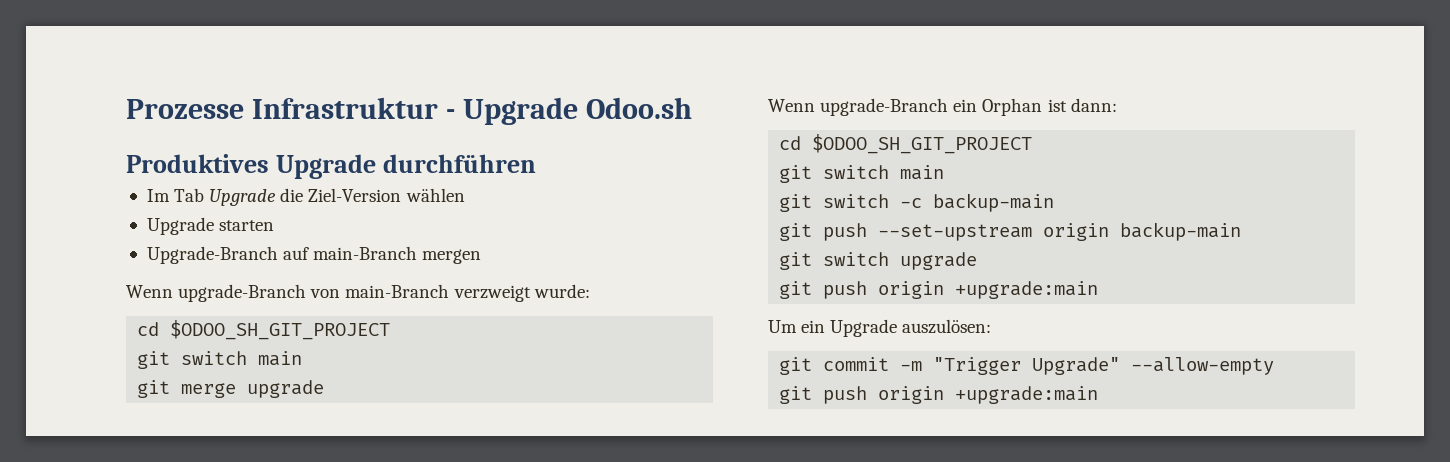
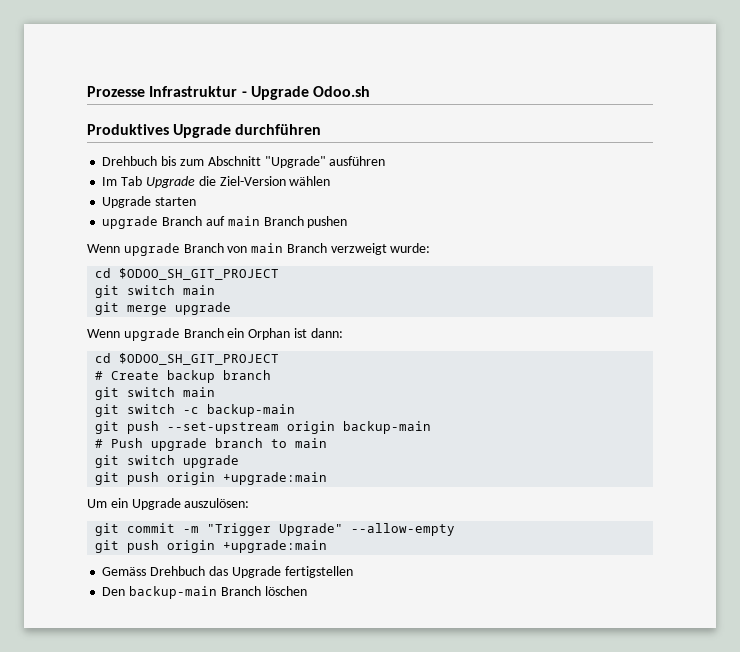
(536, 163) none -> [102,156,386,168] // Drehbuch bis zum Abschnitt "Upgrade" ausführen
[146,246,482,264] [126,284,450,302] Upgrade-Branch auf main-Branch mergen // Wenn upgrade-Branch von main-Branch -> [102,216,348,229] [87,243,327,256] upgrade Branch auf main Branch pushen // Wenn upgrade Branch von main Branch
[820,98,949,116] upgrade-Branch -> [123,328,224,341] upgrade Branch
(1033, 144) none -> [95,370,272,383] // # Create backup branch
(1242, 231) none -> [95,438,328,451] // # Push upgrade branch to main
(1099, 395) none -> [102,566,353,578] [102,586,307,599] // Gemäss Drehbuch das Upgrade fertigstellen // Den backup-main Branch löschen

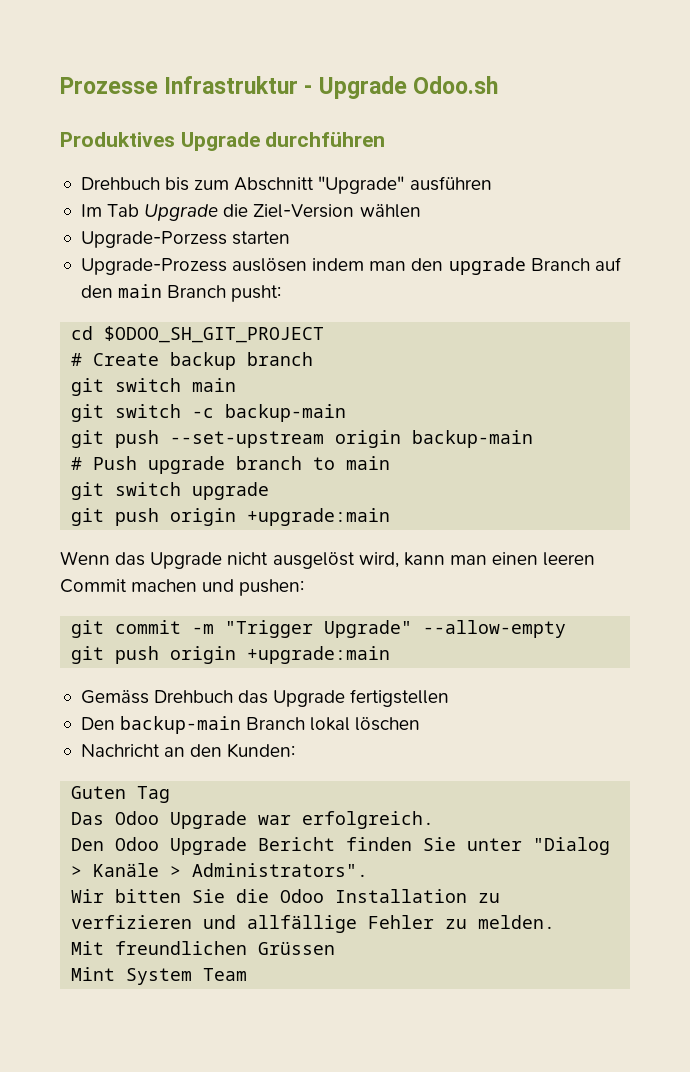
[102,196,152,208] Upgrade -> [80,231,227,248] Upgrade-Porzess
(197, 201) none -> [80,258,444,275] Upgrade-Prozess auslösen indem man den
[227,216,348,228] [87,243,431,256] [95,268,280,280] [95,285,216,298] [95,302,232,315] [87,328,343,341] main Branch pushen // Wenn upgrade Branch von main Branch verzweigt wurde: // cd $ODOO_SH_GIT_PROJECT // git switch main // git merge upgrade // Wenn upgrade Branch ein Orphan ist dann: -> [80,284,282,302] den main Branch pusht:
[87,498,250,510] Um ein Upgrade auszulösen: -> [60,551,596,569] [60,579,305,596] Wenn das Upgrade nicht ausgelöst wird, kann man einen leeren Commit machen und pushen:
(261, 591) none -> [310,717,351,731] lokal
(307, 591) none -> [80,743,296,758] [71,786,171,803] [71,811,435,829] [71,837,611,855] [71,863,369,877] [71,889,501,903] [71,915,556,933] [71,941,336,955] [71,967,248,985] // Nachricht an den Kunden: // Guten Tag // Das Odoo Upgrade war erfolgreich. // Den Odoo Upgrade Bericht finden Sie unter "Dialog > Kanäle > Administrators". // Wir bitten Sie die Odoo Installation zu verfizieren und allfällige Fehler zu melden. // Mit freundlichen Grüssen // Mint System Team

